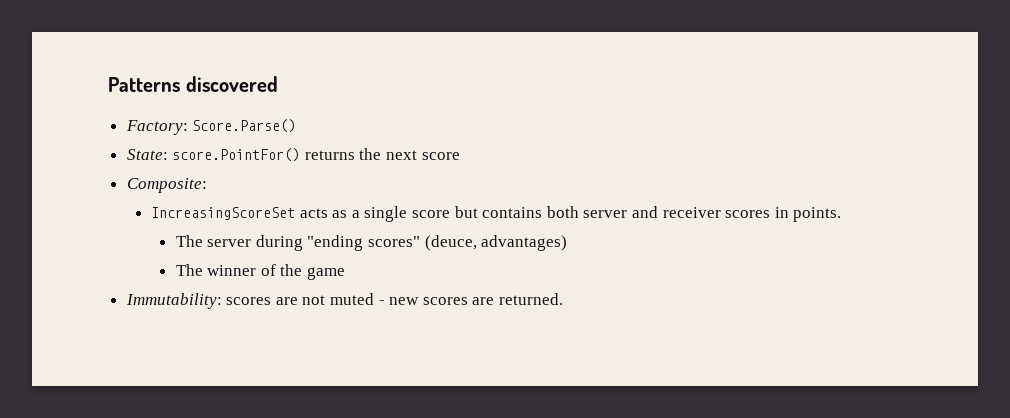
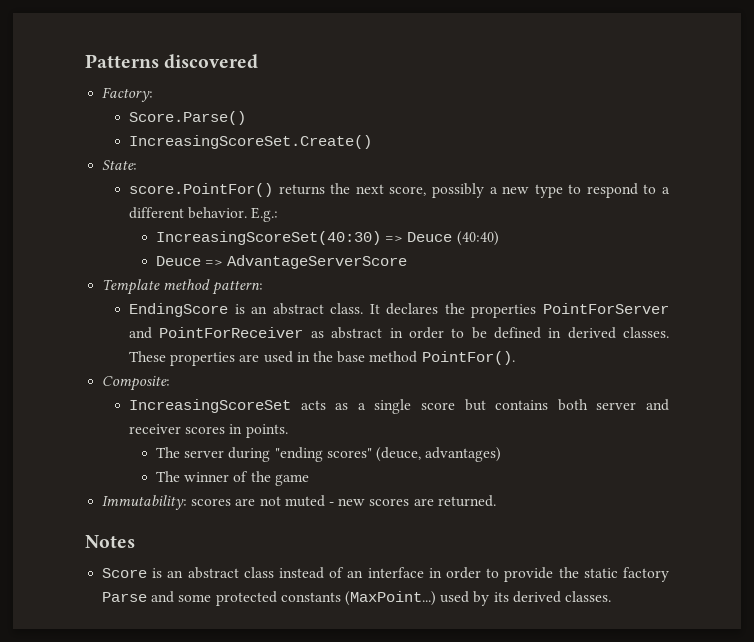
(188, 127) none -> (154, 94) //
(297, 126) none -> [129,135,373,149] // IncreasingScoreSet.Create()
(168, 154) none -> (138, 165) //
[421,152,460,160] score -> [389,183,670,198] [129,207,279,222] [156,231,499,246] [156,255,408,269] [102,279,264,295] [129,303,670,318] [129,327,669,339] [129,351,515,366] score, possibly a new type to respond to a different behavior. E.g.: // IncreasingScoreSet(40:30) => Deuce (40:40) // Deuce => AdvantageServerScore // Template method pattern: // EndingScore is an abstract class. It declares the properties PointForServer and PointForReceiver as abstract in order to be defined in derived classes. These properties are used in the base method PointFor().
(564, 299) none -> [85,535,135,548] [102,567,669,582] [102,591,611,606] // Notes // Score is an abstract class instead of an interface in order to provide the static factory Parse and some protected constants (MaxPoint...) used by its derived classes.

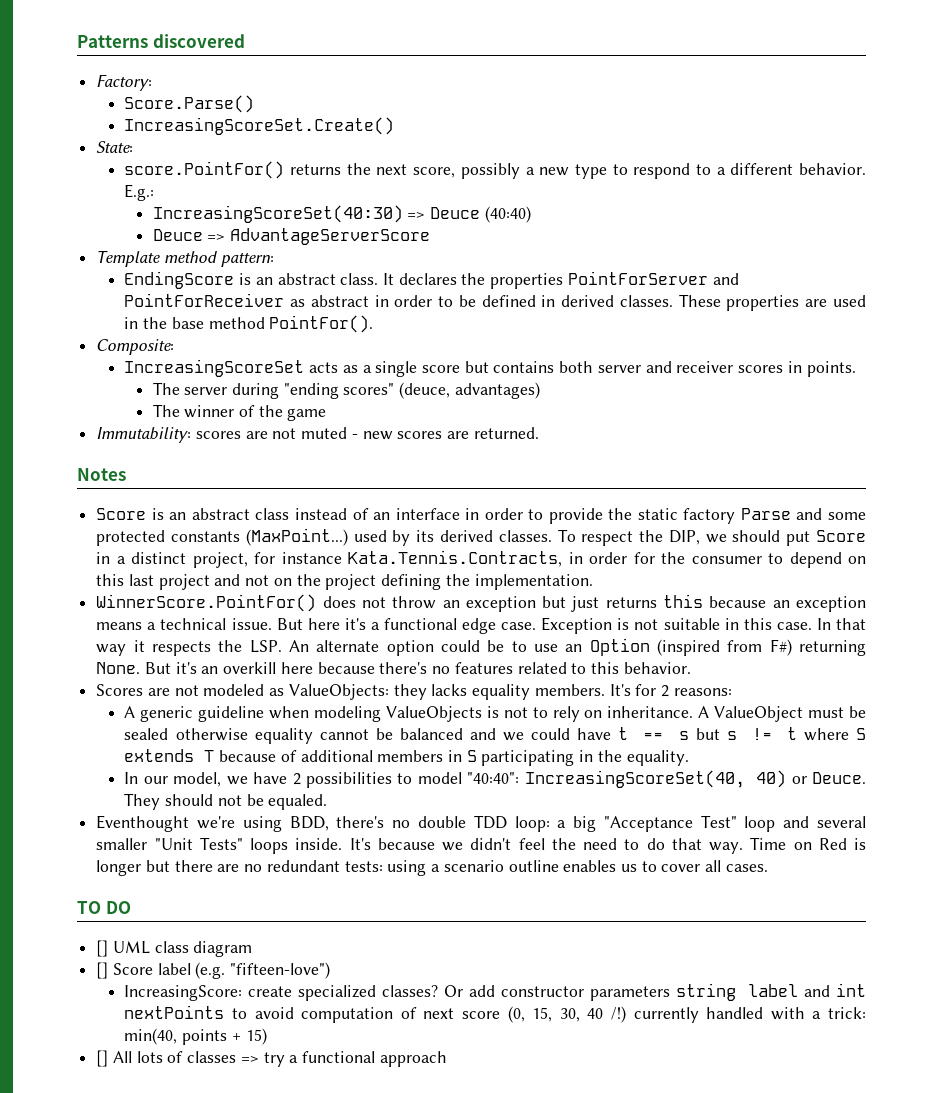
(611, 596) none -> [557,529,866,546] [96,550,867,568] [96,574,593,590] [96,594,866,612] [96,617,867,634] [96,638,866,656] [96,662,691,674] [96,684,732,700] [124,706,866,722] [124,727,866,744] [124,749,689,766] [124,770,866,788] [124,793,328,810] [96,815,866,832] [96,837,866,854] [96,860,768,876] [77,901,131,914] [96,940,253,957] [96,962,331,979] [124,983,867,1001] [124,1005,866,1023] [124,1028,267,1045] [96,1050,447,1067] To respect the DIP, we should put Score in a distinct project, for instance Kata.Tennis.Contracts, in order for the consumer to depend on this last project and not on the project defining the implementation. // WinnerScore.PointFor() does not throw an exception but just returns this because an exception means a technical issue. But here it's a functional edge case. Exception is not suitable in this case. In that way it respects the LSP. An alternate option could be to use an Option (inspired from F#) returning None. But it's an overkill here because there's no features related to this behavior. // Scores are not modeled as ValueObjects: they lacks equality members. It's for 2 reasons: // A generic guideline when modeling ValueObjects is not to rely on inheritance. A ValueObject must be sealed otherwise equality cannot be balanced and we could have t == s but s != t where S extends T because of additional members in S participating in the equality. // In our model, we have 2 possibilities to model "40:40": IncreasingScoreSet(40, 40) or Deuce. They should not be equaled. // Eventhought we're using BDD, there's no double TDD loop: a big "Acceptance Test" loop and several smaller "Unit Tests" loops inside. It's because we didn't feel the need to do that way. Time on Red is longer but there are no redundant tests: using a scenario outline enables us to cover all cases. // TO DO // [] UML class diagram // [] Score label (e.g. "fifteen-love") // IncreasingScore: create specialized classes? Or add constructor parameters string label and int nextPoints to avoid computation of next score (0, 15, 30, 40 /!) currently handled with a trick: min(40, points + 15) // [] All lots of classes => try a functional approach

